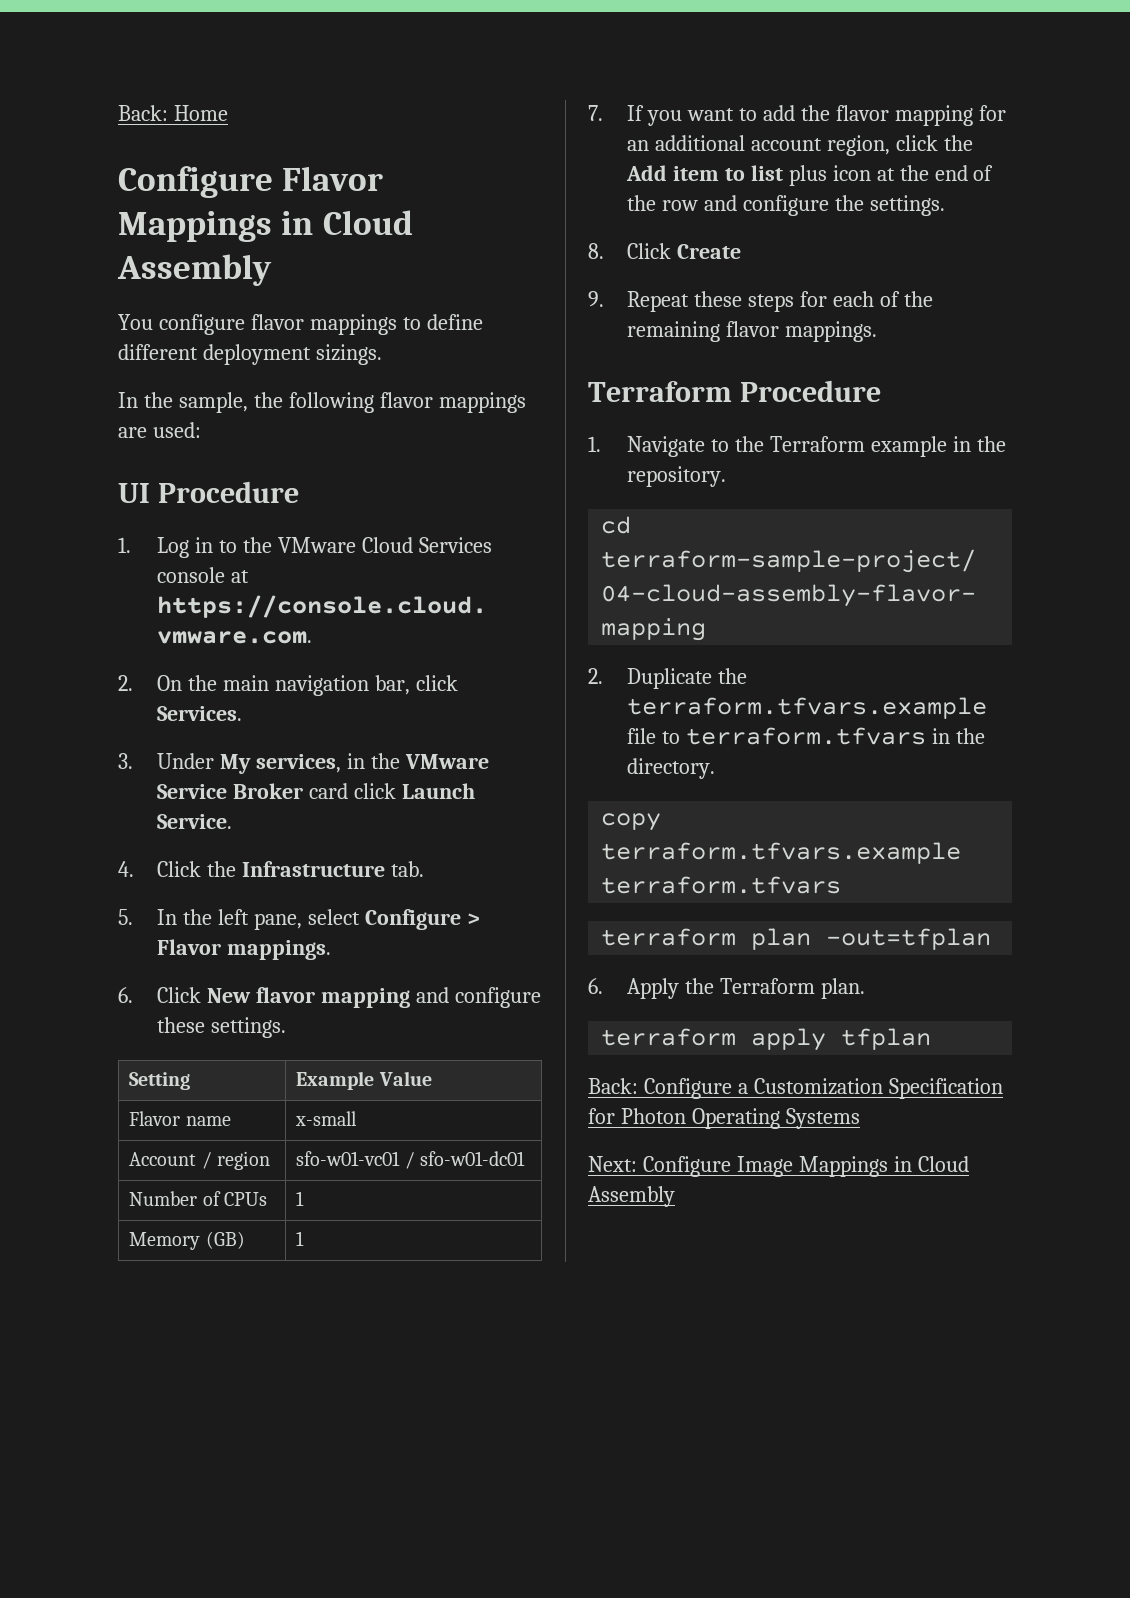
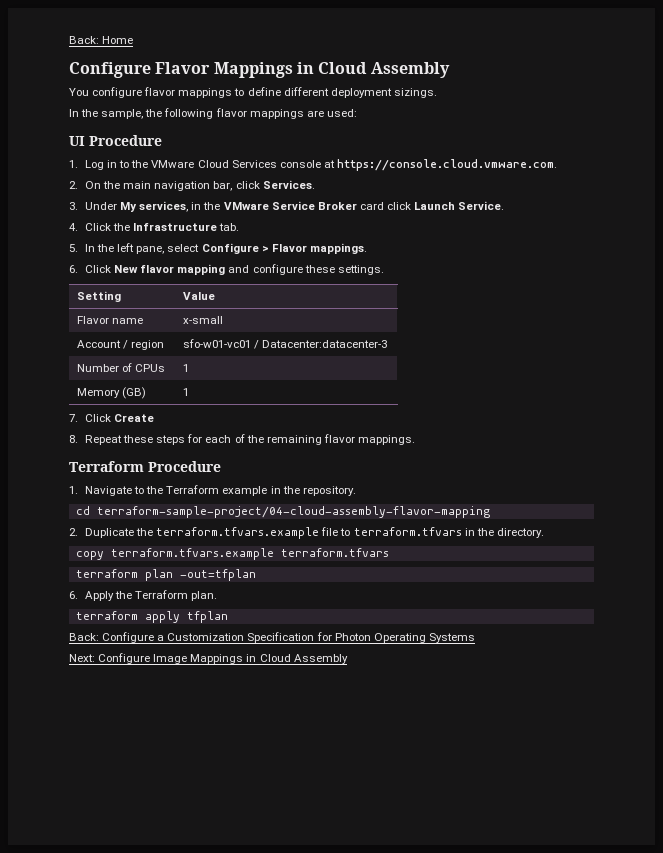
[296,1071,375,1090] Example -> (121, 296) none
[419,1151,525,1166] sfo-w01-dc01 -> [261,340,387,348] Datacenter:datacenter-3
[627,105,1006,126] [627,135,973,156] [626,165,994,186] [627,195,945,216] [588,243,604,259] If you want to add the flavor mapping for an additional account region, click the Add item to list plus icon at the end of the row and configure the settings. // 8. -> (78, 418) none
[588,291,604,307] 9. -> [69,435,78,443] 8.

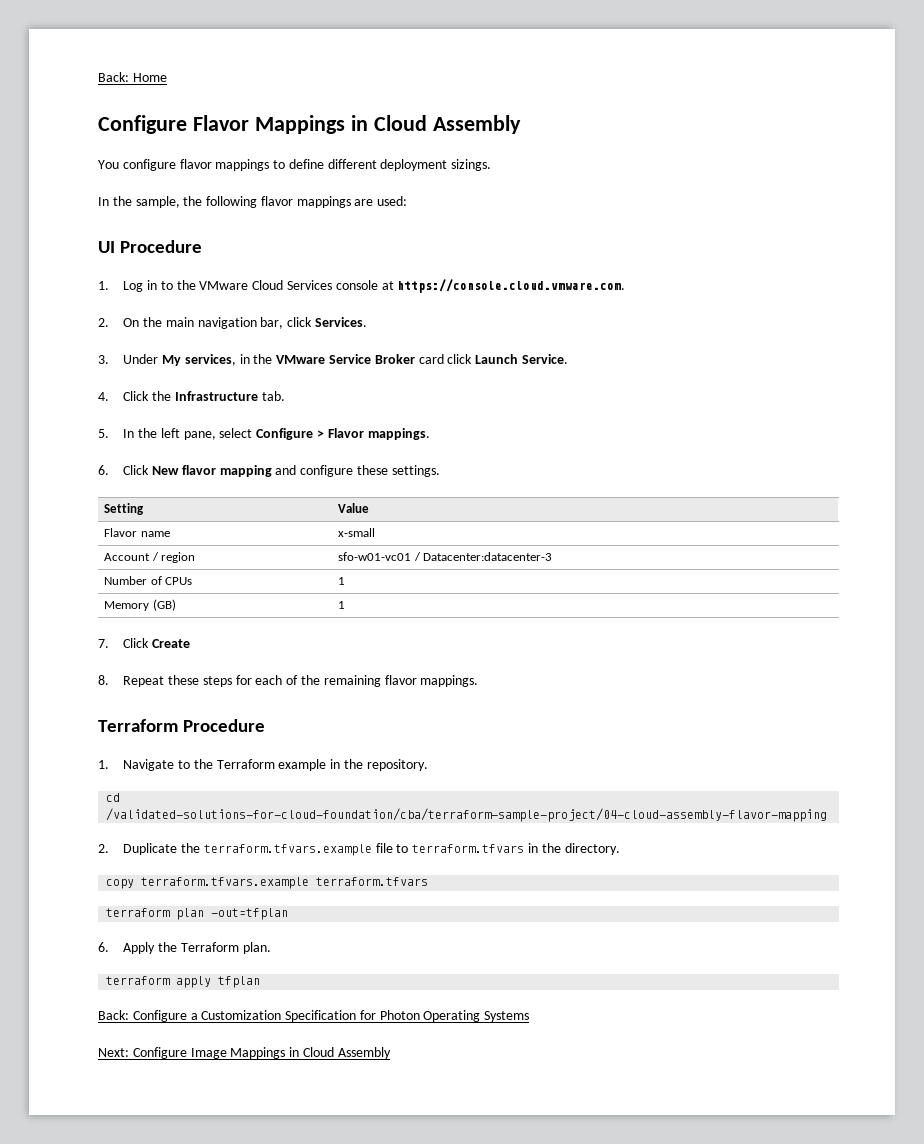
[96,506,490,518] terraform-sample-project/04-cloud-assembly-flavor-mapping -> [106,808,828,822] /validated-solutions-for-cloud-foundation/cba/terraform-sample-project/04-cloud-assembly-flavor-mapping

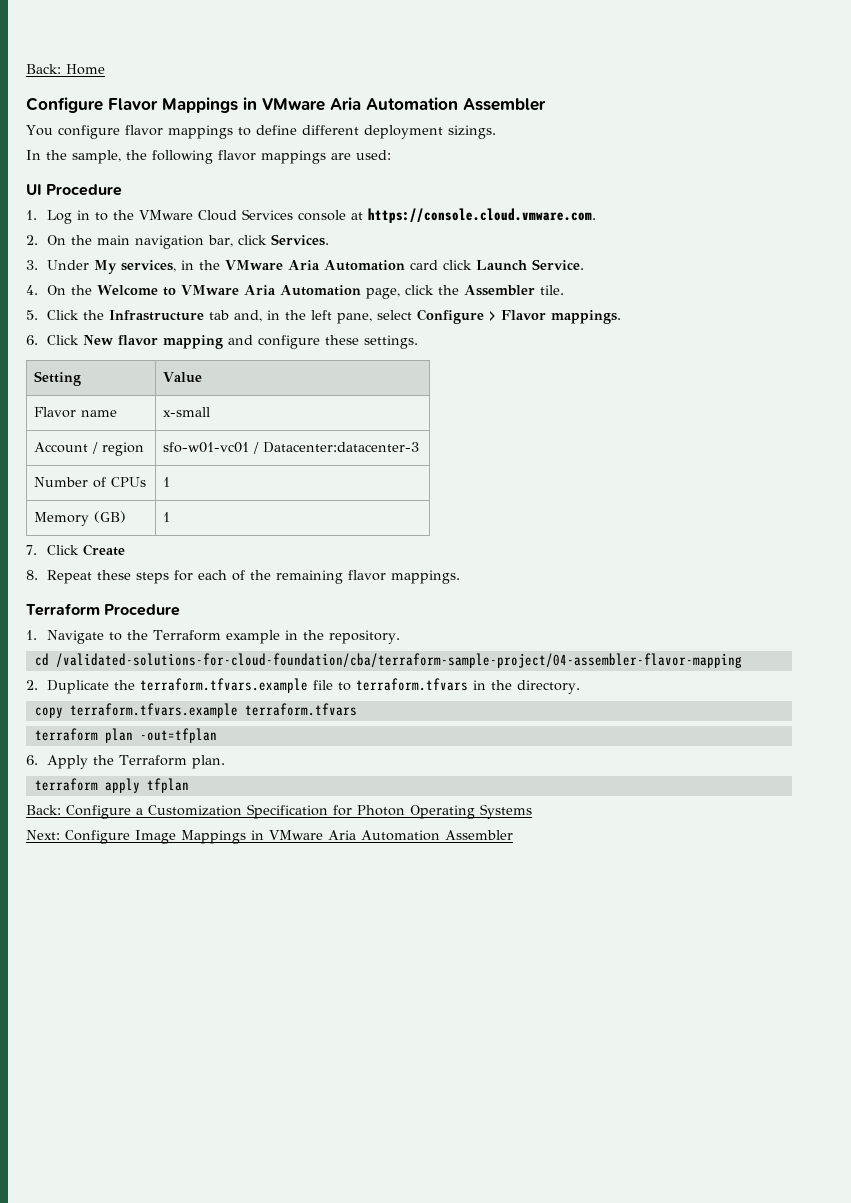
[373,115,521,134] Cloud Assembly -> [262,97,546,111] VMware Aria Automation Assembler
[328,354,415,364] Service Broker -> [287,260,405,271] Aria Automation
[123,391,285,401] [98,429,135,438] Click the Infrastructure tab. // 5. In -> [46,285,564,299] [26,310,280,322] On the Welcome to VMware Aria Automation page, click the Assembler tile. // 5. Click the Infrastructure tab and, in
[106,808,828,822] /validated-solutions-for-cloud-foundation/cba/terraform-sample-project/04-cloud-assembly-flavor-mapping -> [55,653,742,668] /validated-solutions-for-cloud-foundation/cba/terraform-sample-project/04-assembler-flavor-mapping
[302,1047,391,1059] Cloud Assembly -> [269,830,513,841] VMware Aria Automation Assembler

